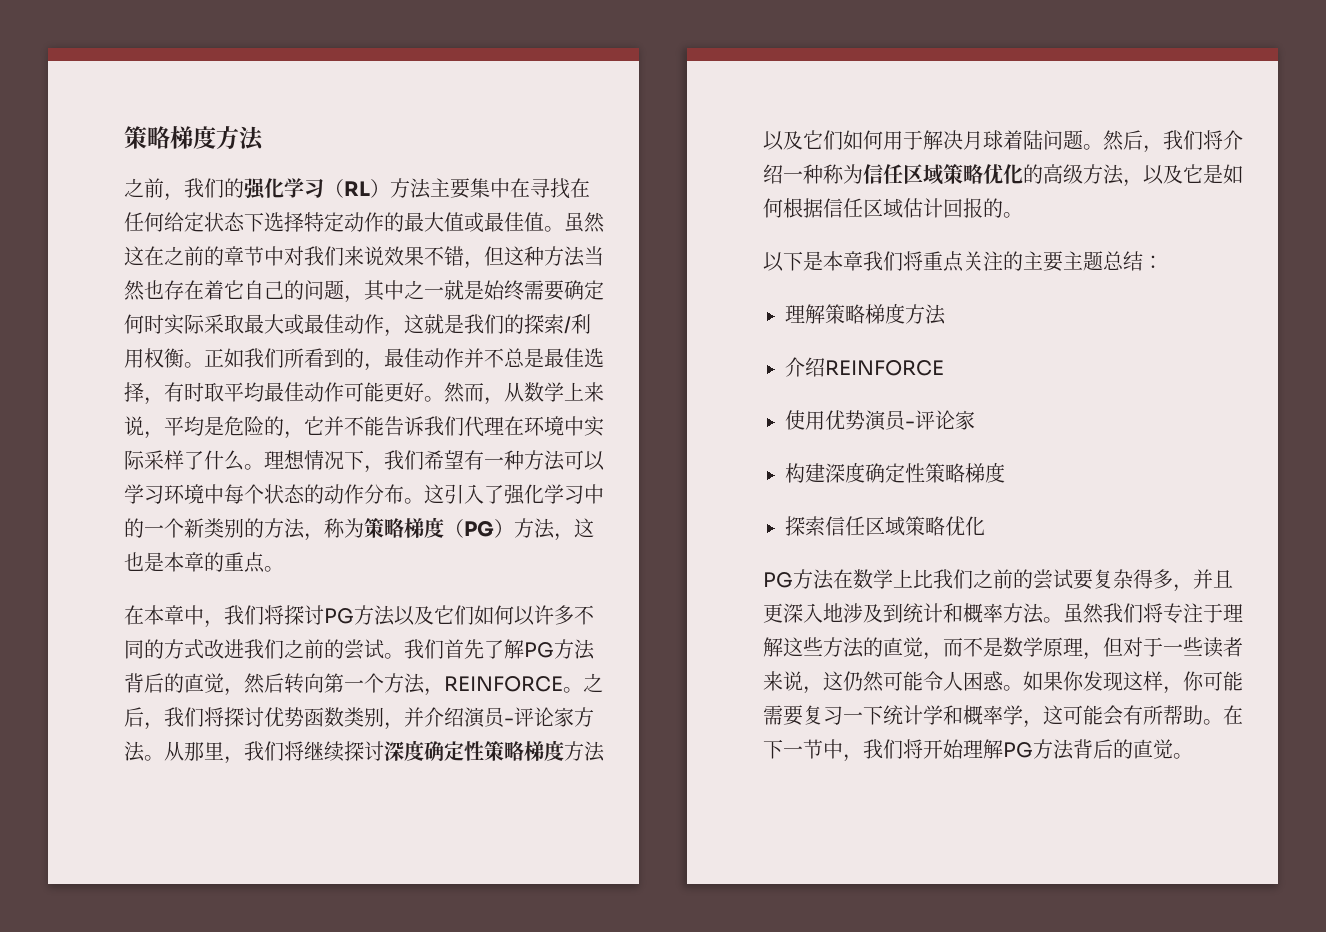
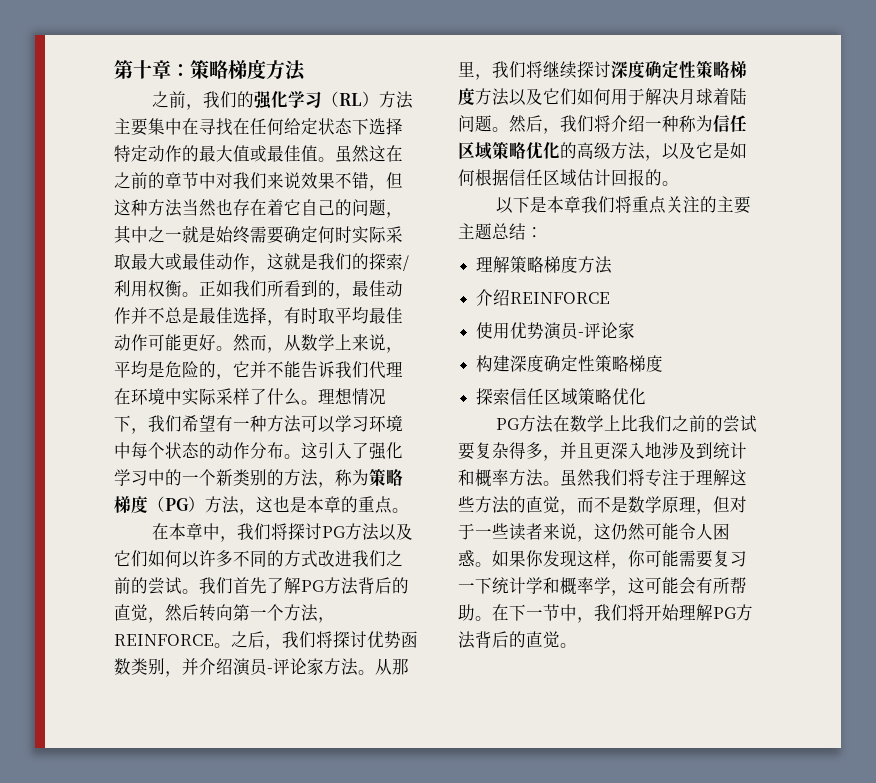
(124, 137) none -> [114,60,190,79] 第十章：

